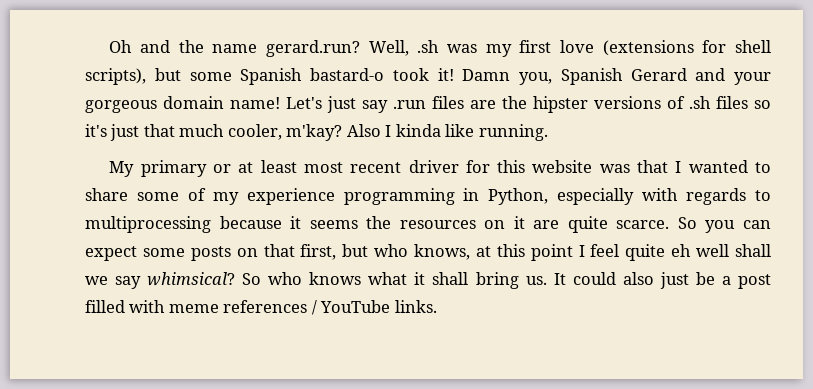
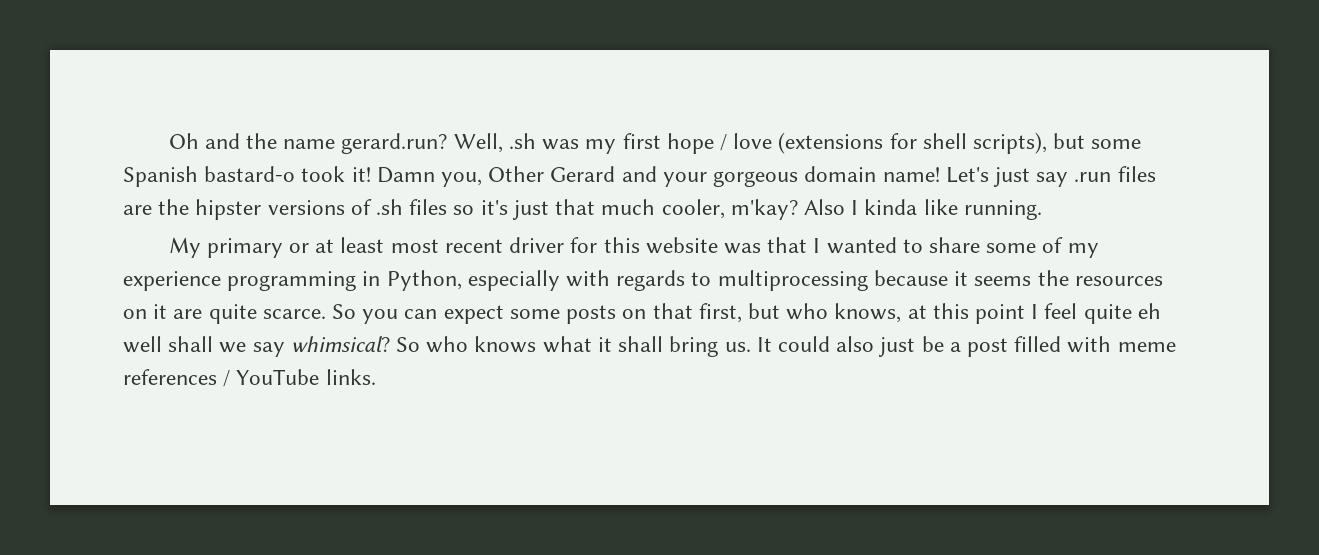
(552, 46) none -> [666,133,727,154] hope /
[560,68,623,85] Spanish -> [488,166,545,182] Other

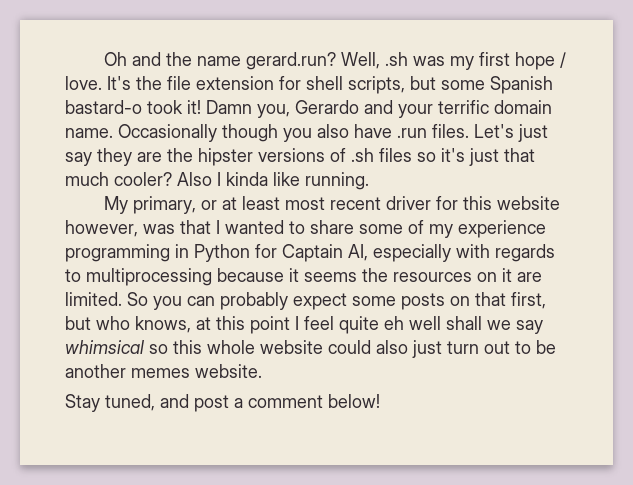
[733,132,884,154] love (extensions -> [65,76,274,90] love. It's the file extension
[972,132,1047,154] scripts), -> [348,76,405,94] scripts,
[488,166,940,187] Other Gerard and your gorgeous domain name! -> [295,100,552,118] [65,124,469,142] Gerardo and your terrific domain name. Occasionally though you also have .run files.
[1074,166,1156,182] .run files -> [97,148,132,166] they
[661,199,798,220] cooler, m'kay? -> [114,172,172,186] cooler?
[206,238,283,258] primary -> [132,196,196,214] primary,
(718, 245) none -> [65,220,138,237] however,
[386,270,462,291] Python, -> [194,244,368,262] Python for Captain AI,
[208,304,326,324] quite scarce. -> [65,292,122,306] limited.
(438, 314) none -> [220,292,288,310] probably
[290,336,1176,357] [123,369,376,387] whimsical? So who knows what it shall bring us. It could also just be a post filled with meme references / YouTube links. -> [65,340,556,358] [65,364,262,378] [65,394,380,412] whimsical so this whole website could also just turn out to be another memes website. // Stay tuned, and post a comment below!

